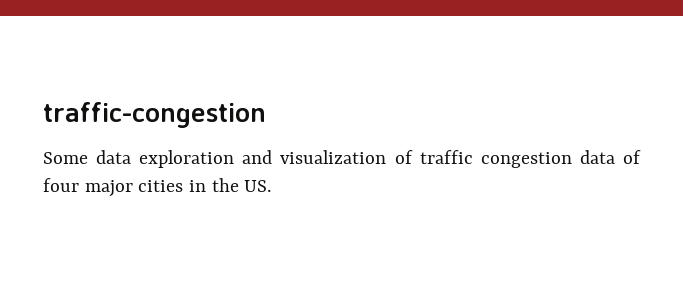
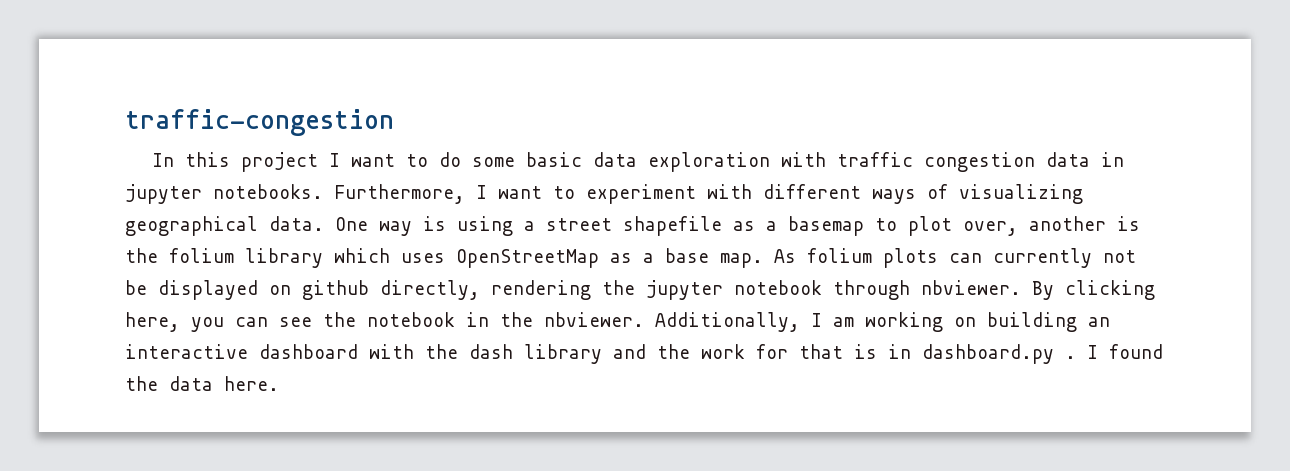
[43,150,641,168] [43,178,272,197] Some data exploration and visualization of traffic congestion data of four major cities in the US. -> [152,152,1125,172] [125,184,1083,204] [125,216,1140,236] [125,248,1136,268] [125,280,1155,300] [125,312,1110,332] [125,344,1163,364] [125,376,279,391] In this project I want to do some basic data exploration with traffic congestion data in jupyter notebooks. Furthermore, I want to experiment with different ways of visualizing geographical data. One way is using a street shapefile as a basemap to plot over, another is the folium library which uses OpenStreetMap as a base map. As folium plots can currently not be displayed on github directly, rendering the jupyter notebook through nbviewer. By clicking here, you can see the notebook in the nbviewer. Additionally, I am working on building an interactive dashboard with the dash library and the work for that is in dashboard.py . I found the data here.

